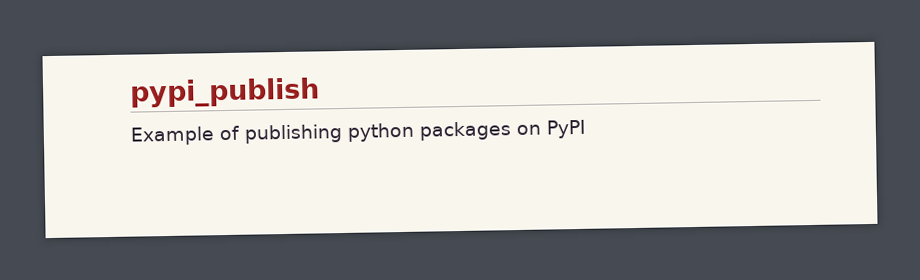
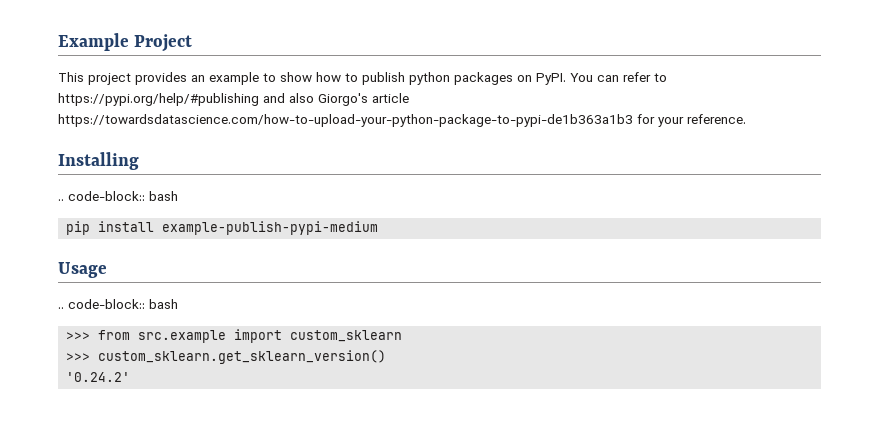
[129,77,320,108] [130,119,586,146] pypi_publish // Example of publishing python packages on PyPI -> [58,33,193,52] [58,72,667,85] [58,93,409,106] [58,114,746,127] [58,152,139,170] [58,191,178,201] [66,221,379,235] [58,262,107,278] [58,299,178,309] [66,329,403,343] [66,350,387,364] [66,372,131,382] Example Project // This project provides an example to show how to publish python packages on PyPI. You can refer to https://pypi.org/help/#publishing and also Giorgo's article https://towardsdatascience.com/how-to-upload-your-python-package-to-pypi-de1b363a1b3 for your reference. // Installing // .. code-block:: bash // pip install example-publish-pypi-medium // Usage // .. code-block:: bash // >>> from src.example import custom_sklearn // >>> custom_sklearn.get_sklearn_version() // '0.24.2'

